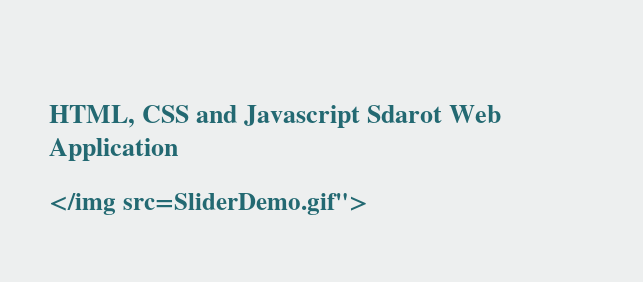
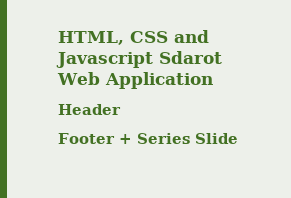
[49,193,368,215] </img src=SliderDemo.gif"> -> [58,104,121,115] [58,133,238,144] Header // Footer + Series Slide

